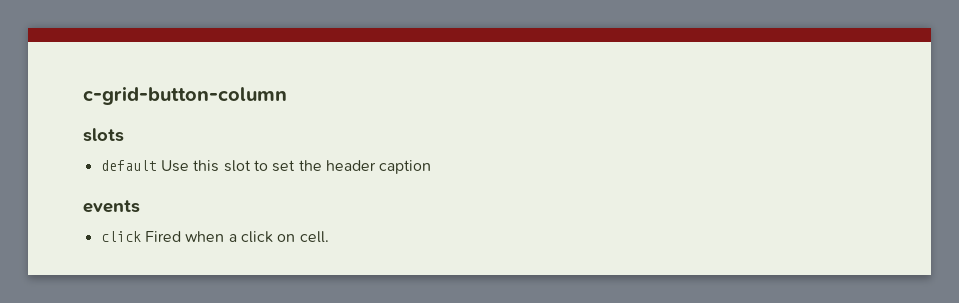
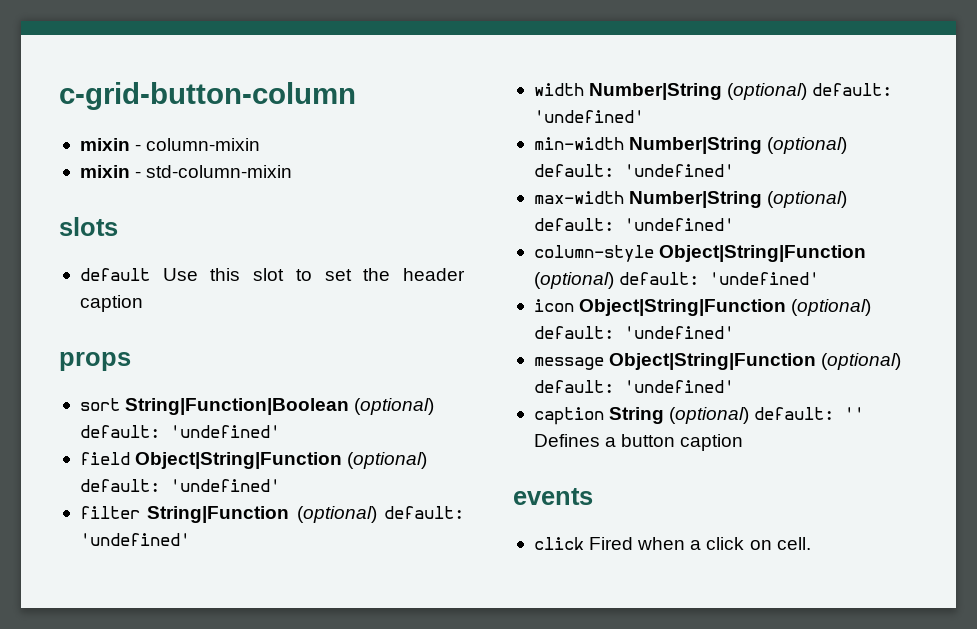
(287, 95) none -> [79,138,261,151] [79,165,293,178] // mixin - column-mixin // mixin - std-column-mixin
(432, 167) none -> [59,352,131,371] [79,398,435,415] [79,425,280,438] [79,452,428,469] [79,479,280,492] [79,506,464,523] [79,533,190,546] [533,83,893,100] [533,110,644,123] [533,137,848,154] [533,164,734,177] [533,191,848,208] [533,218,734,231] [533,245,867,262] [533,272,820,289] [533,299,872,316] [533,326,734,339] [533,353,902,370] [533,380,734,393] [533,407,865,425] [533,434,744,451] // props // sort String|Function|Boolean (optional) default: 'undefined' // field Object|String|Function (optional) default: 'undefined' // filter String|Function (optional) default: 'undefined' // width Number|String (optional) default: 'undefined' // min-width Number|String (optional) default: 'undefined' // max-width Number|String (optional) default: 'undefined' // column-style Object|String|Function (optional) default: 'undefined' // icon Object|String|Function (optional) default: 'undefined' // message Object|String|Function (optional) default: 'undefined' // caption String (optional) default: '' Defines a button caption

